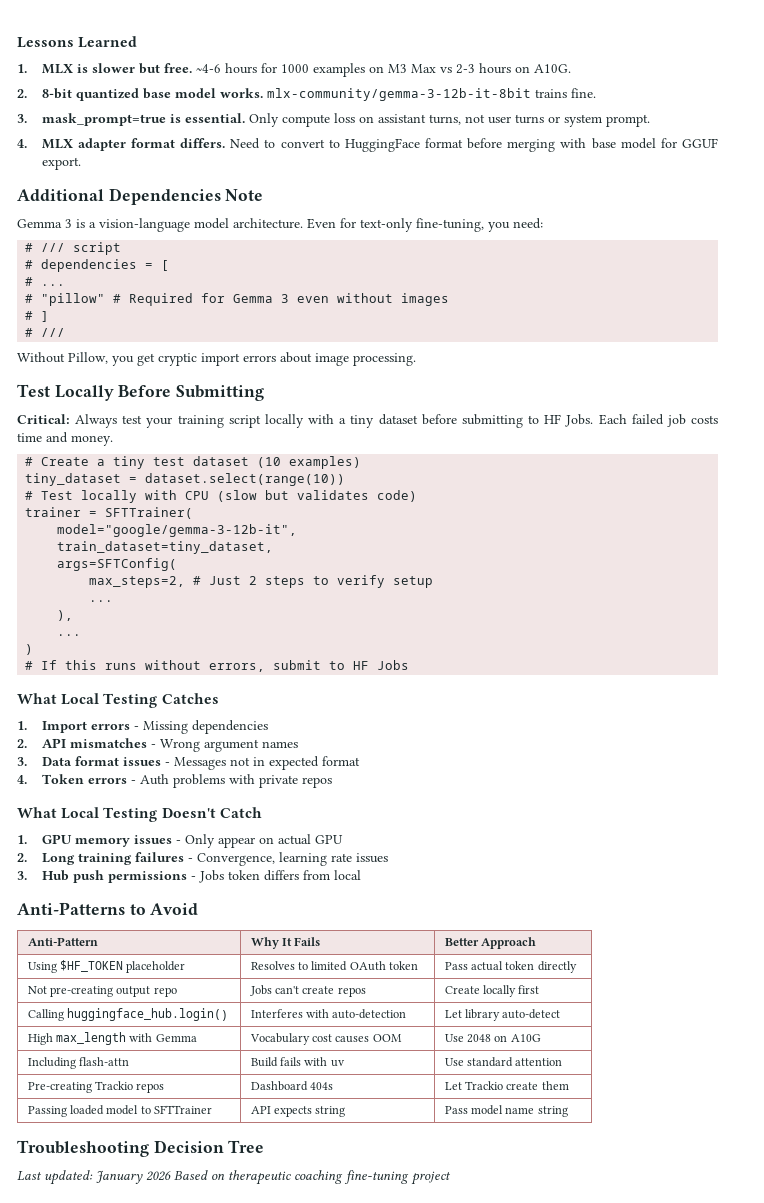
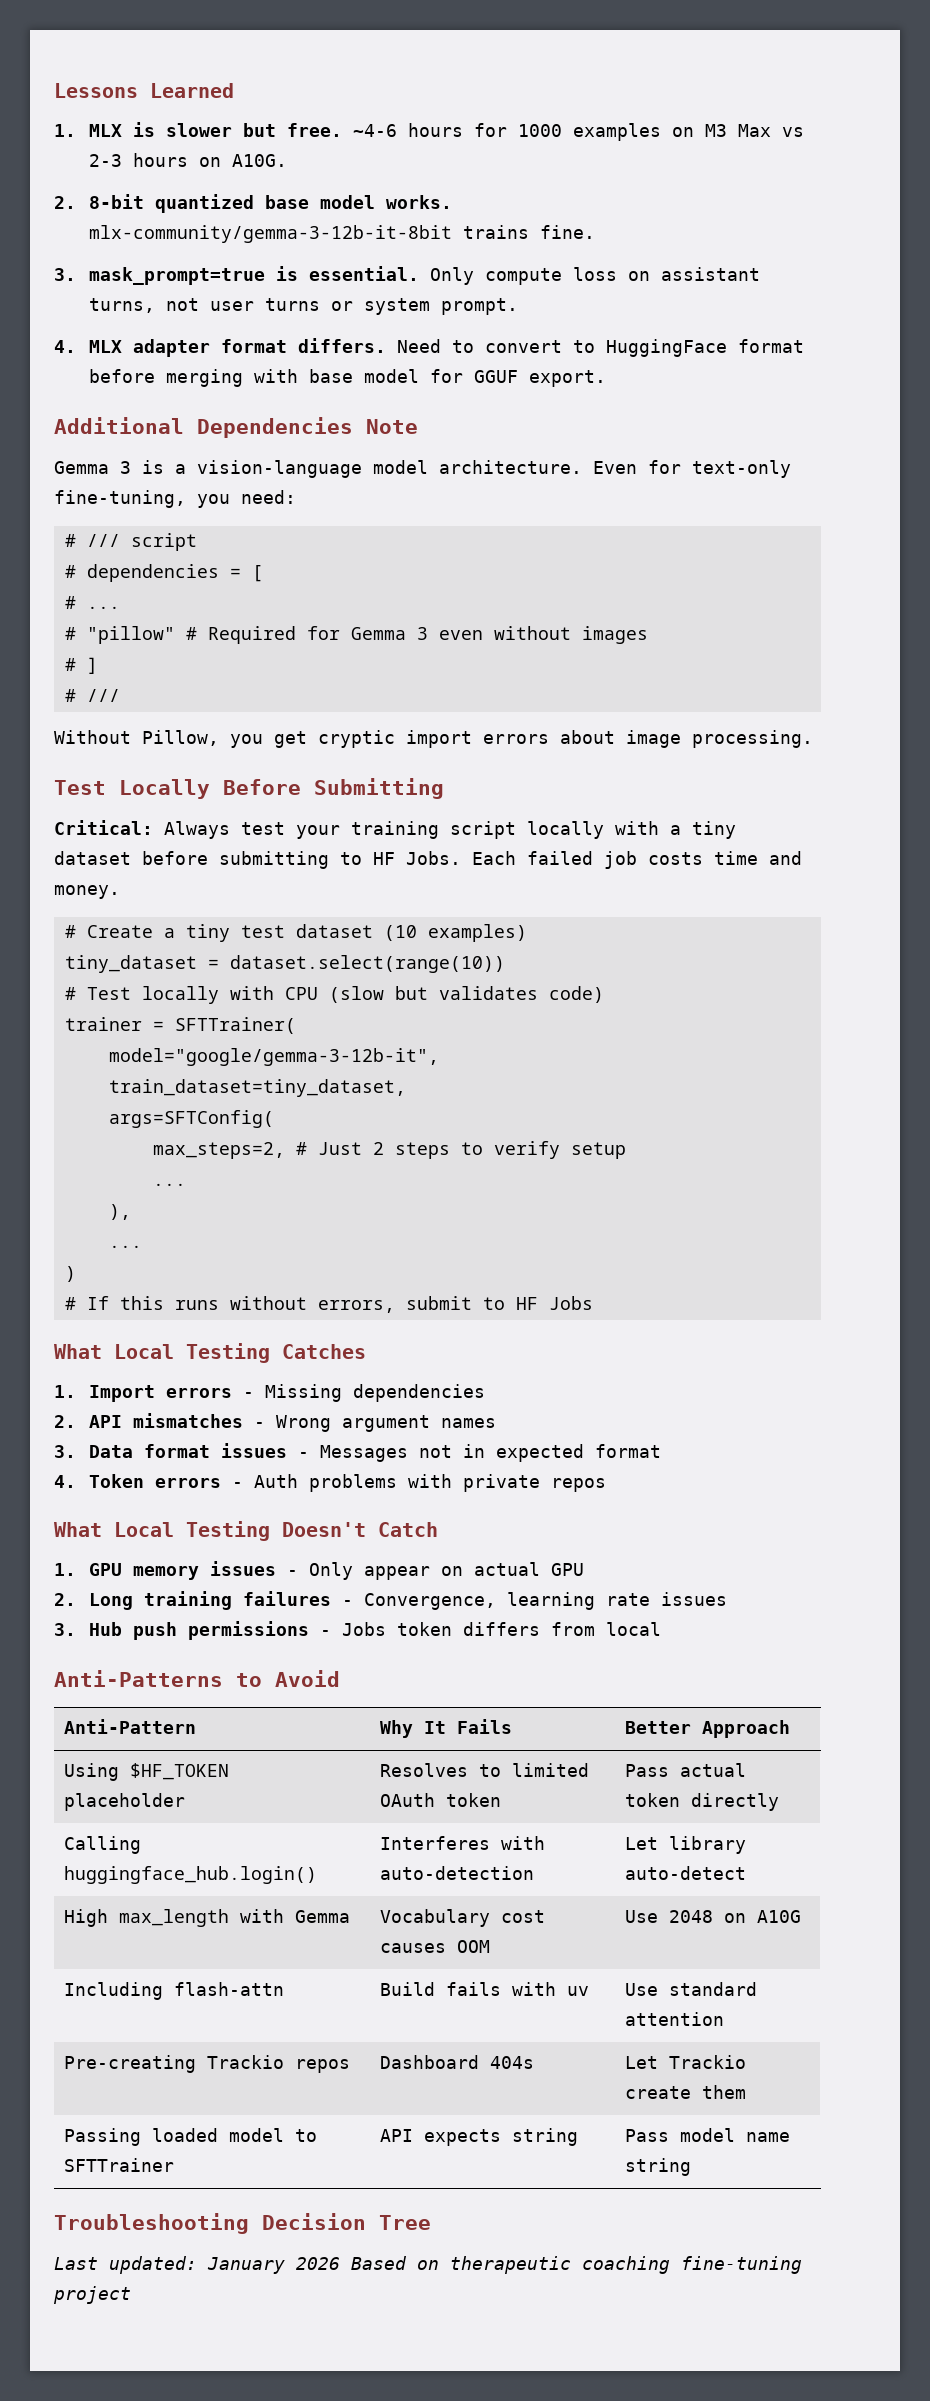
[27,986,177,997] [249,985,366,997] [444,985,540,997] // Not pre-creating output repo | Jobs can't create repos | Create locally first -> (780, 1802) none

